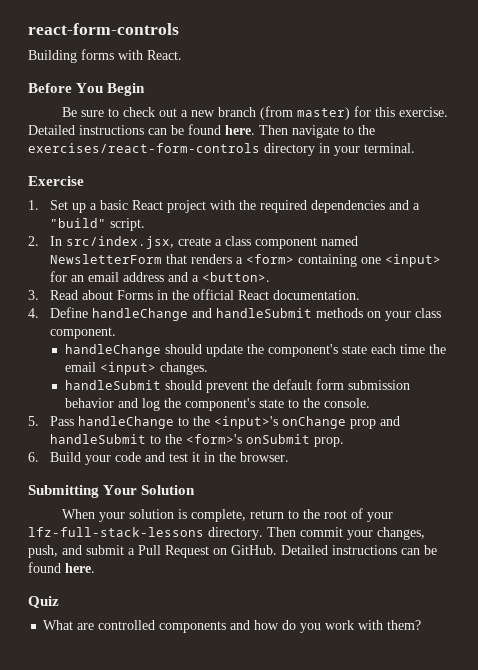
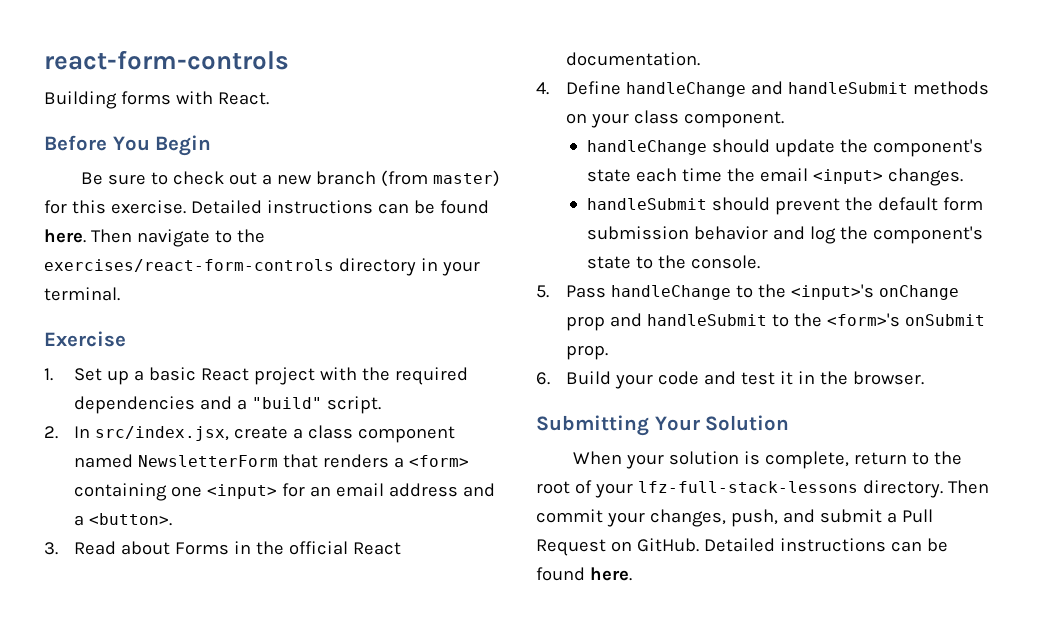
[28,596,59,608] [43,620,422,633] // Quiz // What are controlled components and how do you work with them? -> (632, 574) none

